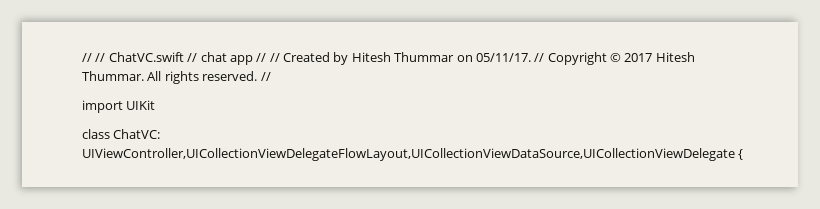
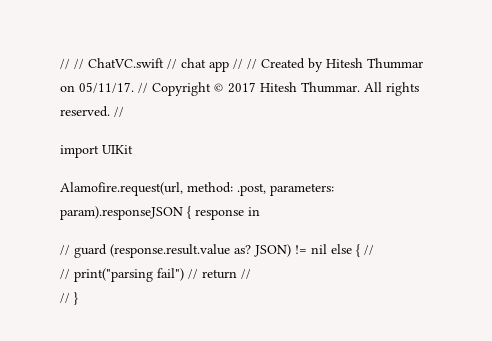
[82,129,161,139] [82,148,744,161] class ChatVC: UIViewController,UICollectionViewDelegateFlowLayout,UICollectionViewDataSource,UICollectionViewDelegate { -> [60,182,334,196] [60,206,260,220] [60,244,374,258] [60,268,251,282] [60,292,78,305] Alamofire.request(url, method: .post, parameters: param).responseJSON { response in // // guard (response.result.value as? JSON) != nil else { // // // print("parsing fail") // return // // // }

